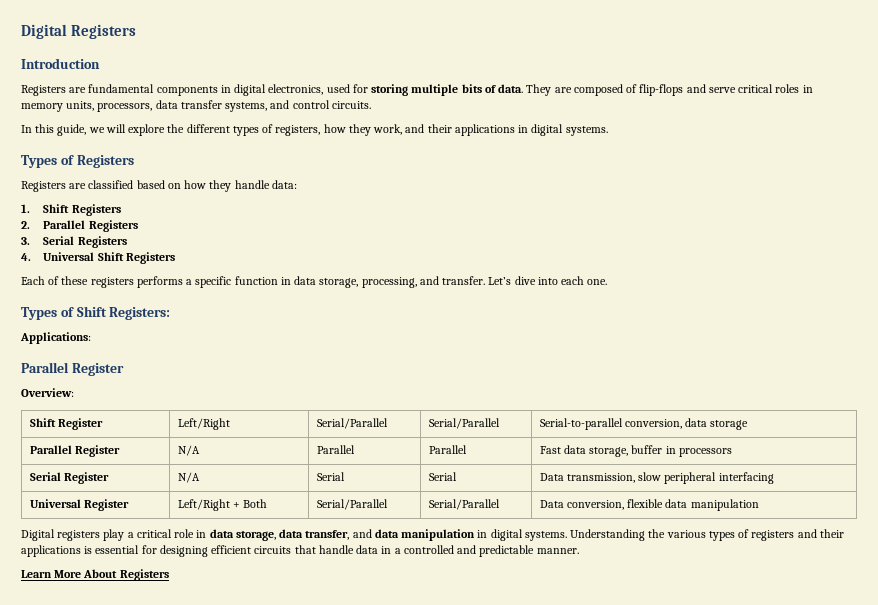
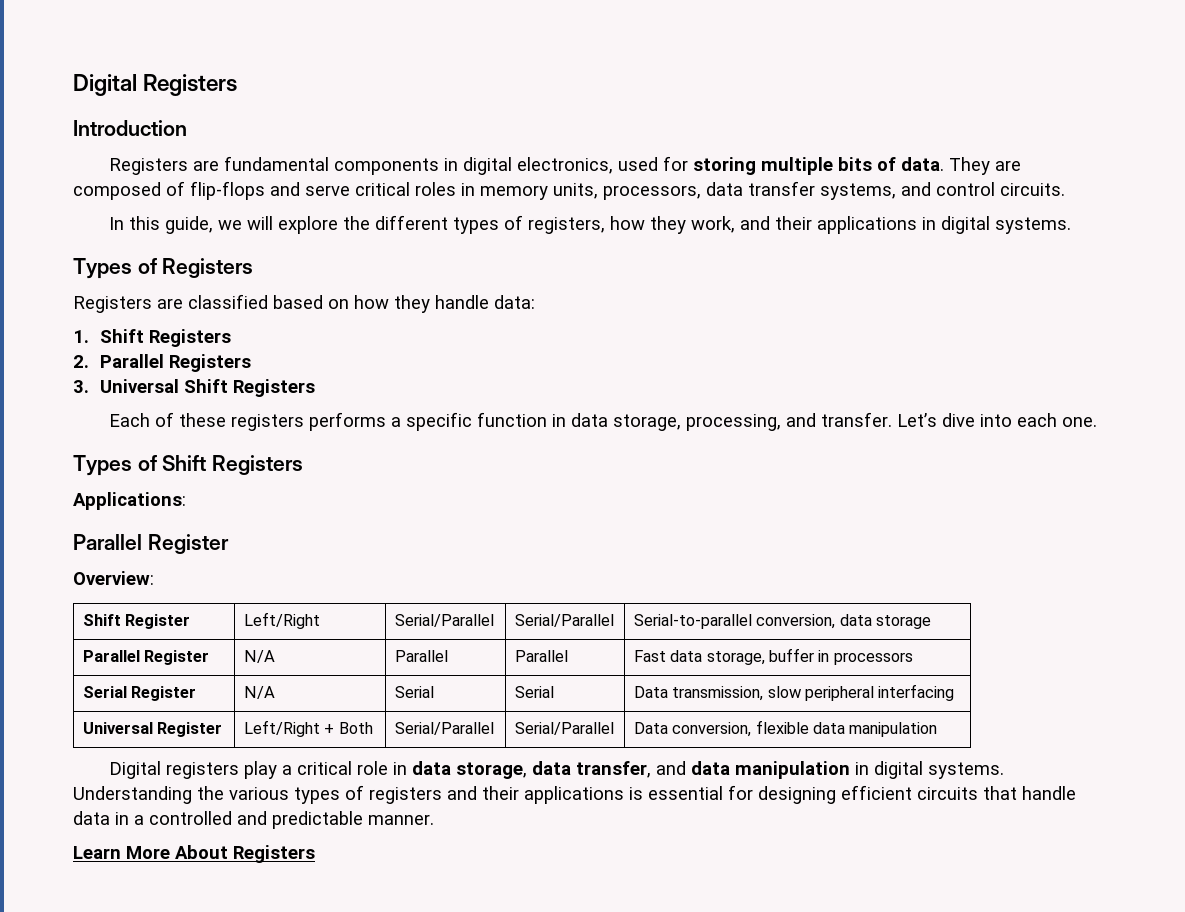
[43,236,127,248] [21,253,31,261] Serial Registers // 4. -> (89, 386) none
[109,307,171,320] Registers: -> [212,455,304,475] Registers

